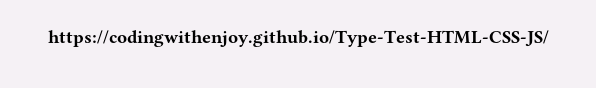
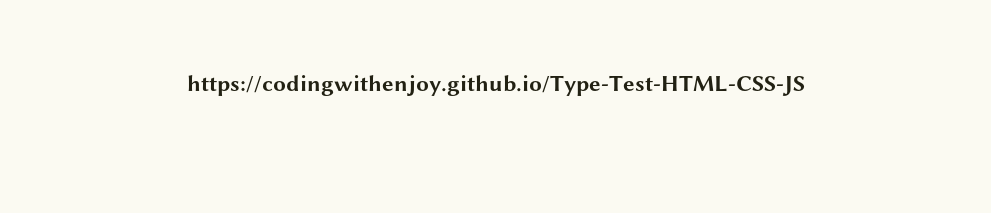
[47,30,549,47] https://codingwithenjoy.github.io/Type-Test-HTML-CSS-JS/ -> [186,75,805,96] https://codingwithenjoy.github.io/Type-Test-HTML-CSS-JS

